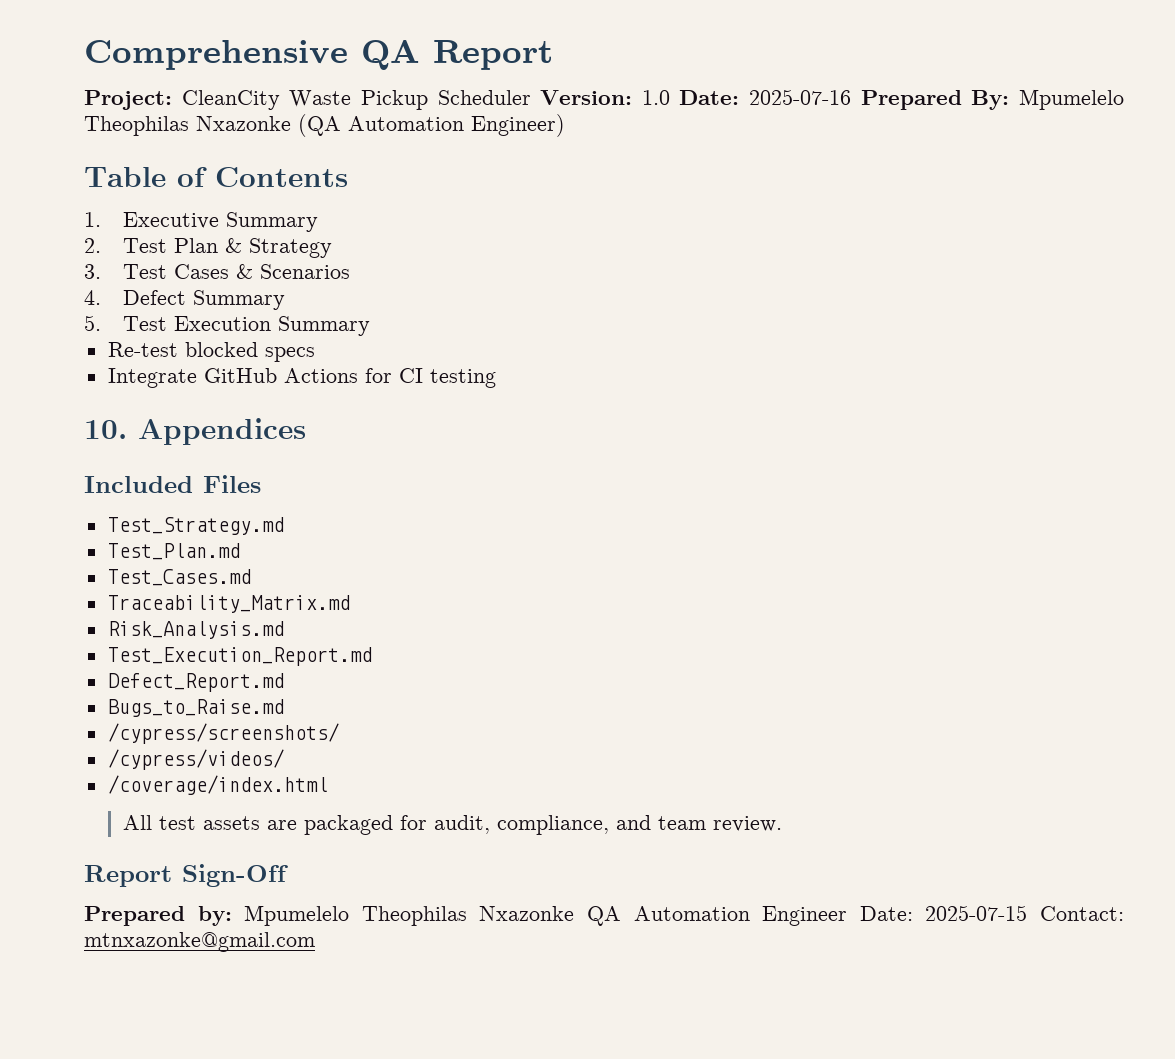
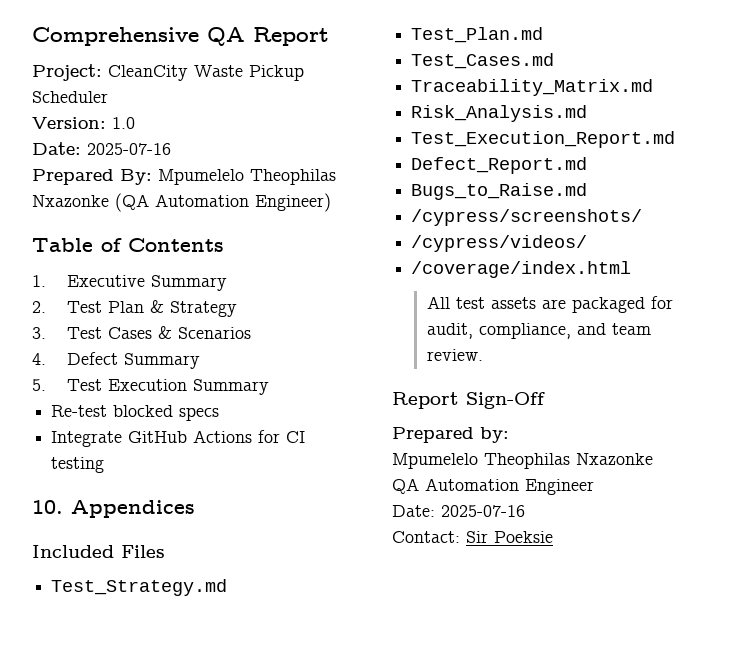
(531, 97) none -> (108, 97) //
[679,89,852,105] Date: 2025-07-16 -> [32,142,171,155] // Date: 2025-07-16 //
[244,905,575,926] Mpumelelo Theophilas Nxazonke -> [392,453,653,469] // Mpumelelo Theophilas Nxazonke //
[859,905,1124,921] [84,932,315,952] Date: 2025-07-15 Contact: mtnxazonke@gmail.com -> [392,505,525,517] [392,531,553,543] // Date: 2025-07-16 // Contact: Sir Poeksie

